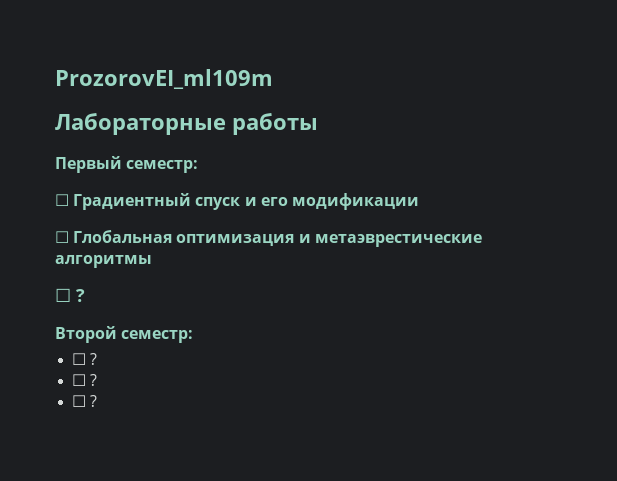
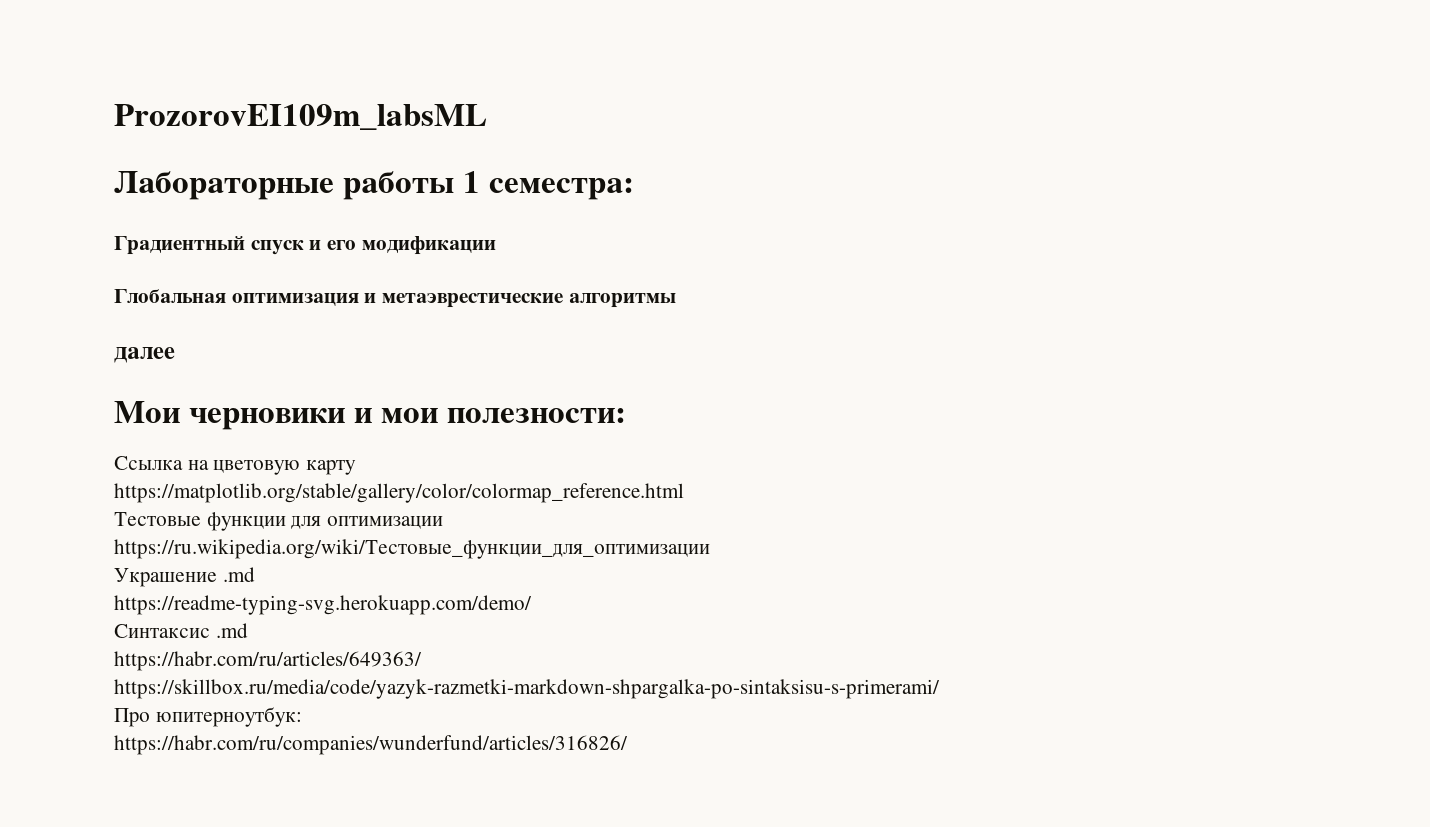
[55,69,273,89] ProzorovEI_ml109m -> [114,104,487,130] ProzorovEI109m_labsML
[55,156,199,173] [55,194,69,206] // Первый семестр: // ☐ -> [462,171,634,200] 1 семестра: //
[55,231,69,243] ☐ -> (496, 245) none
[55,288,85,302] [55,326,194,343] [72,353,98,365] [72,374,98,386] [72,395,98,407] ☐ ? // Второй семестр: // ☐ ? // ☐ ? // ☐ ? -> [114,347,175,363] [114,401,626,430] [114,456,357,475] [114,483,684,503] [114,512,444,531] [114,539,710,559] [114,567,255,587] [114,595,532,615] [114,623,248,638] [114,651,422,671] [114,679,940,699] [114,707,302,727] [114,735,628,755] далее // Мои черновики и мои полезности: // Ссылка на цветовую карту // https://matplotlib.org/stable/gallery/color/colormap_reference.html // Тестовые функции для оптимизации // https://ru.wikipedia.org/wiki/Тестовые_функции_для_оптимизации // Украшение .md // https://readme-typing-svg.herokuapp.com/demo/ // Синтаксис .md // https://habr.com/ru/articles/649363/ // https://skillbox.ru/media/code/yazyk-razmetki-markdown-shpargalka-po-sintaksisu-s-primerami/ // Про юпитерноутбук: // https://habr.com/ru/companies/wunderfund/articles/316826/

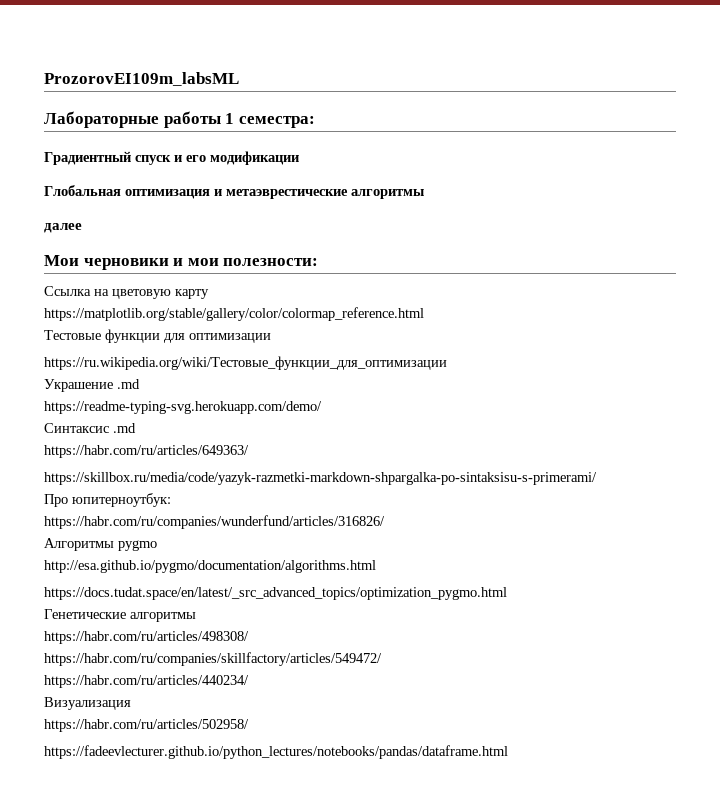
(628, 745) none -> [44,538,157,551] [44,560,376,573] [44,587,507,600] [44,609,196,622] [44,631,249,644] [44,652,382,666] [44,675,249,688] [44,697,131,710] [44,719,249,732] [44,745,508,759] // Алгоритмы pygmo // http://esa.github.io/pygmo/documentation/algorithms.html // https://docs.tudat.space/en/latest/_src_advanced_topics/optimization_pygmo.html // Генетические алгоритмы // https://habr.com/ru/articles/498308/ // https://habr.com/ru/companies/skillfactory/articles/549472/ // https://habr.com/ru/articles/440234/ // Визуализация // https://habr.com/ru/articles/502958/ // https://fadeevlecturer.github.io/python_lectures/notebooks/pandas/dataframe.html

